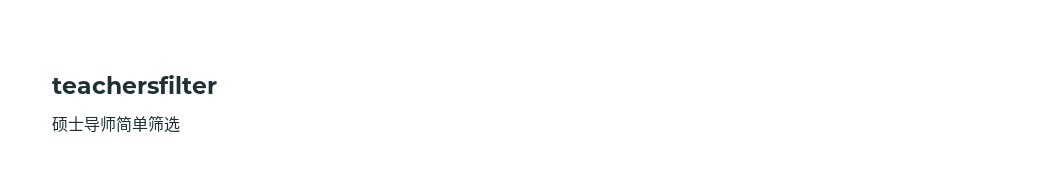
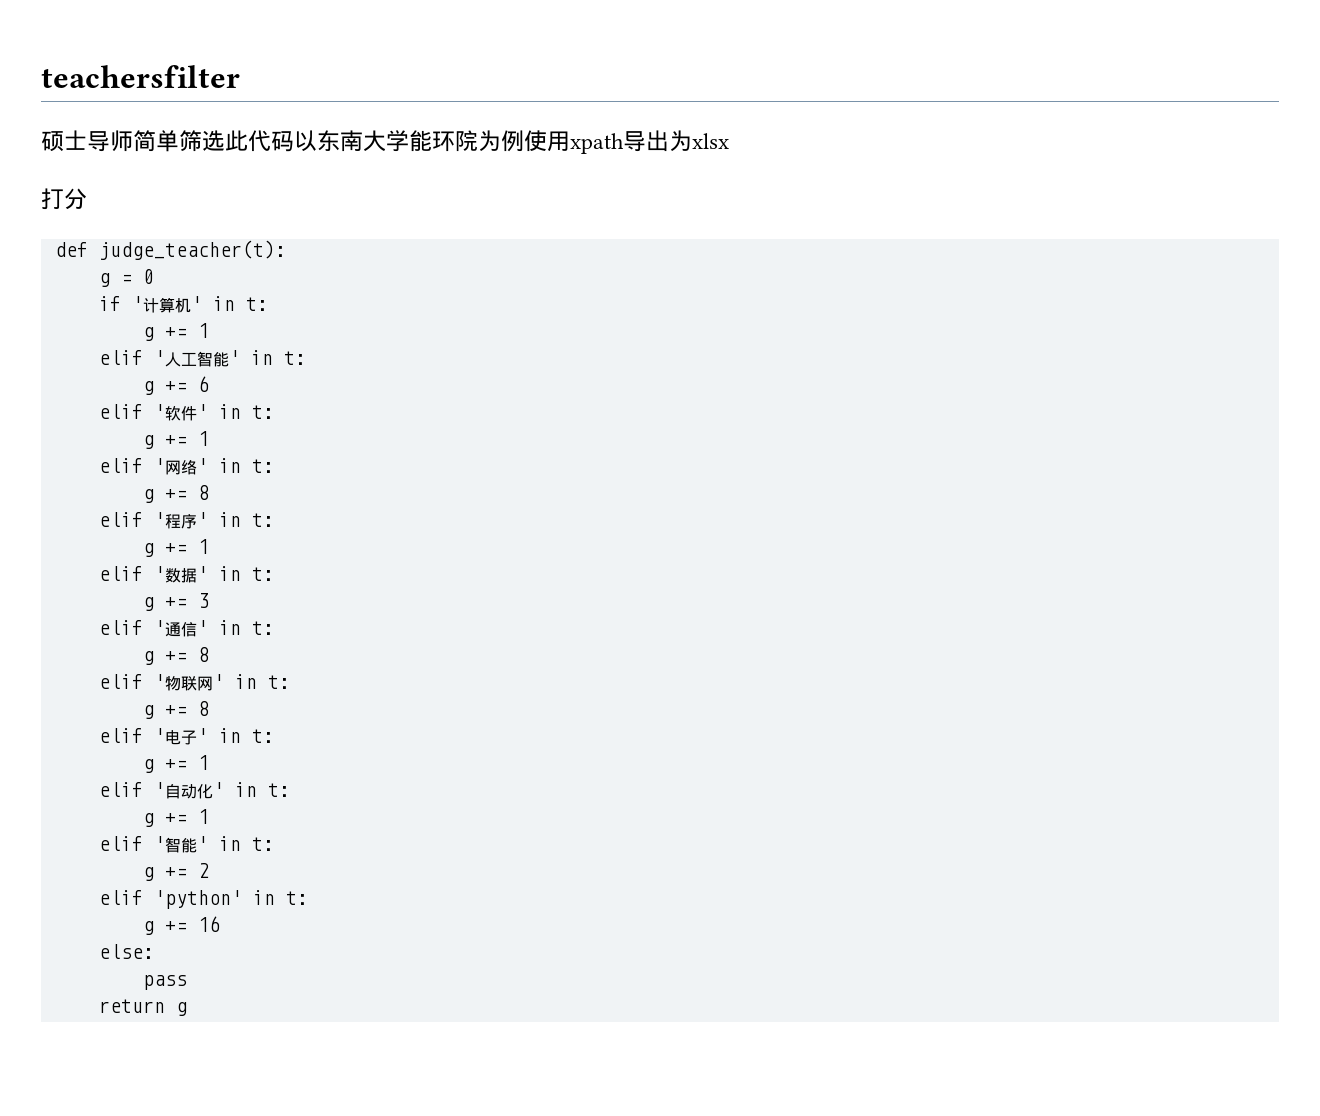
(180, 124) none -> [225,130,729,154] [41,188,87,210] [54,240,286,260] [98,269,154,287] [98,296,268,313] [142,323,209,341] [98,350,306,367] [142,376,209,395] [98,404,274,421] [142,431,209,449] [98,458,274,475] [142,485,209,503] [98,512,274,529] [142,539,209,557] [98,566,274,583] [142,593,209,611] [98,620,274,637] [142,647,209,665] [98,674,290,691] [142,701,209,719] [98,728,274,745] [142,755,209,773] [98,782,290,799] [142,809,209,827] [98,836,274,853] [142,863,209,881] [98,890,308,909] [142,916,220,935] [98,944,154,959] [142,975,187,990] [98,999,187,1016] 此代码以东南大学能环院为例使用xpath导出为xlsx // 打分 // def judge_teacher(t): // g = 0 // if '计算机' in t: // g += 1 // elif '人工智能' in t: // g += 6 // elif '软件' in t: // g += 1 // elif '网络' in t: // g += 8 // elif '程序' in t: // g += 1 // elif '数据' in t: // g += 3 // elif '通信' in t: // g += 8 // elif '物联网' in t: // g += 8 // elif '电子' in t: // g += 1 // elif '自动化' in t: // g += 1 // elif '智能' in t: // g += 2 // elif 'python' in t: // g += 16 // else: // pass // return g

